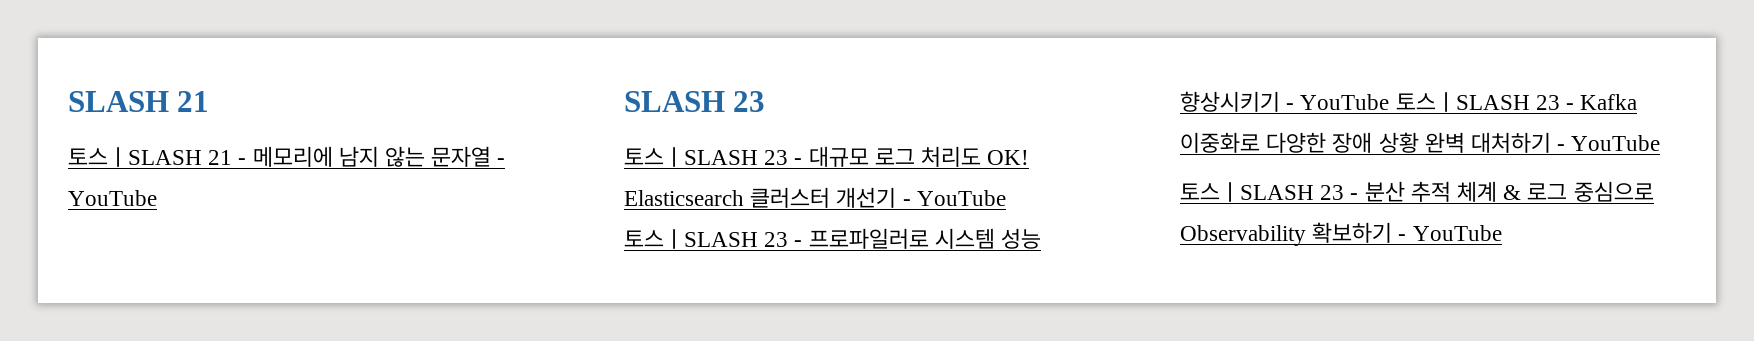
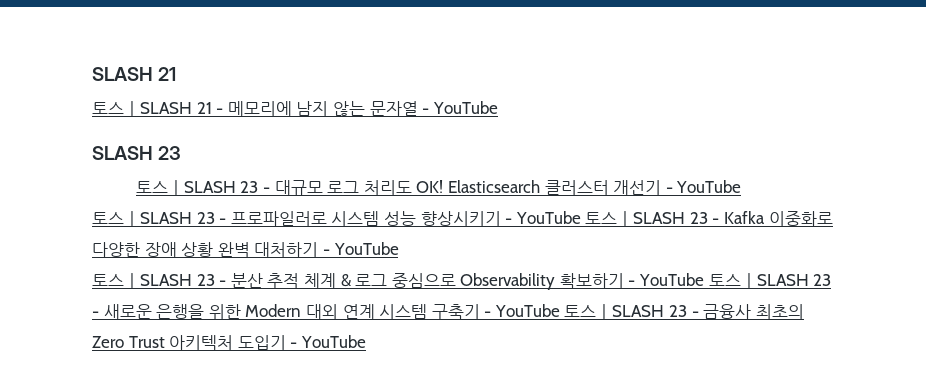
(1502, 233) none -> [708,273,832,288] [92,304,804,319] [92,335,366,350] 토스ㅣSLASH 23 - 새로운 은행을 위한 Modern 대외 연계 시스템 구축기 - YouTube 토스ㅣSLASH 23 - 금융사 최초의 Zero Trust 아키텍처 도입기 - YouTube

